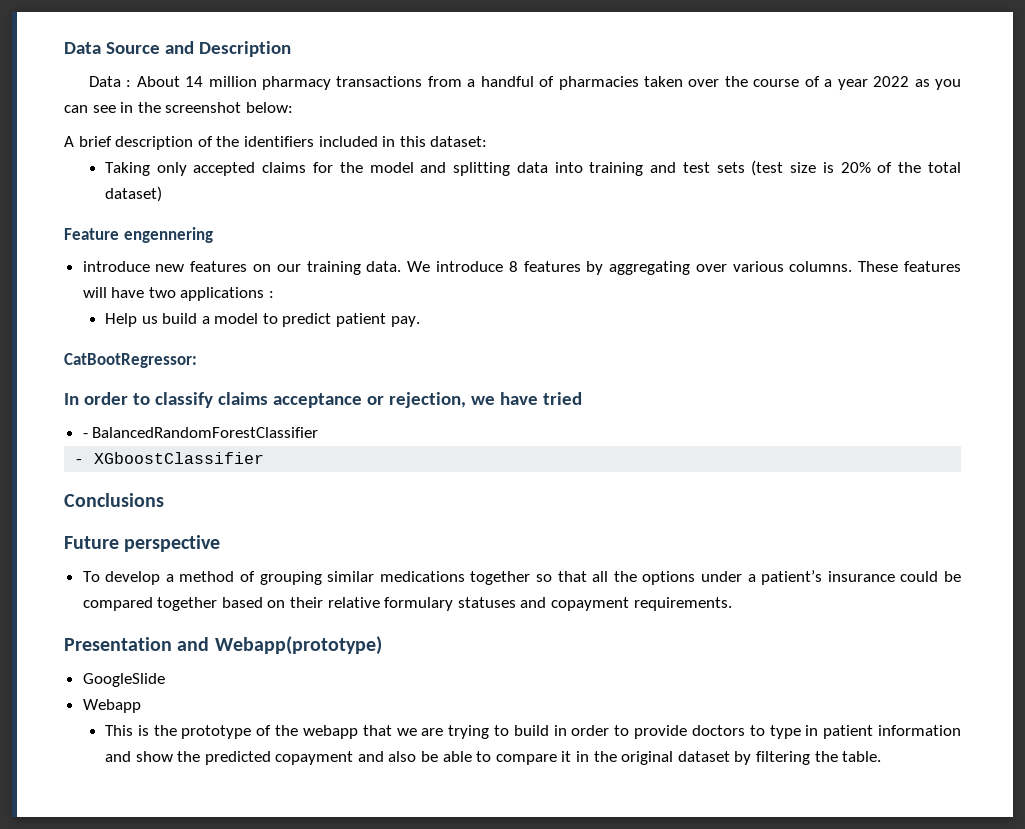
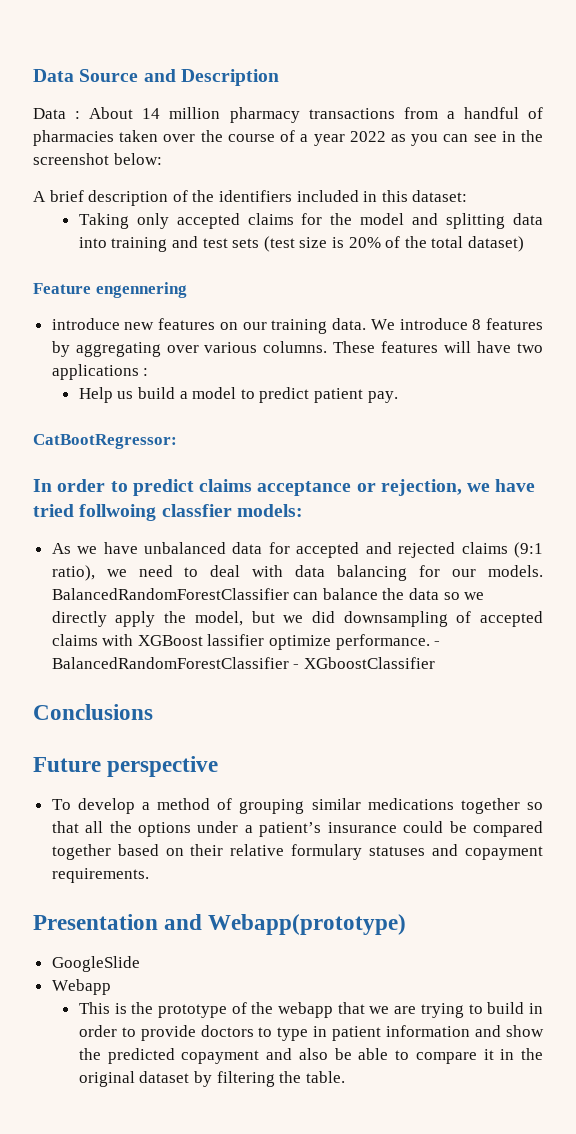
[154,392,213,408] classify -> [132,479,194,496] predict
(582, 398) // -> [79,504,303,521] [51,542,543,558] [51,565,543,581] [51,588,485,600] [51,611,543,627] [51,634,430,650] follwoing classfier models: // As we have unbalanced data for accepted and rejected claims (9:1 ratio), we need to deal with data balancing for our models. BalancedRandomForestClassifier can balance the data so we directly apply the model, but we did downsampling of accepted claims with XGBoost lassifier optimize performance.
(319, 432) // -> (289, 663) none

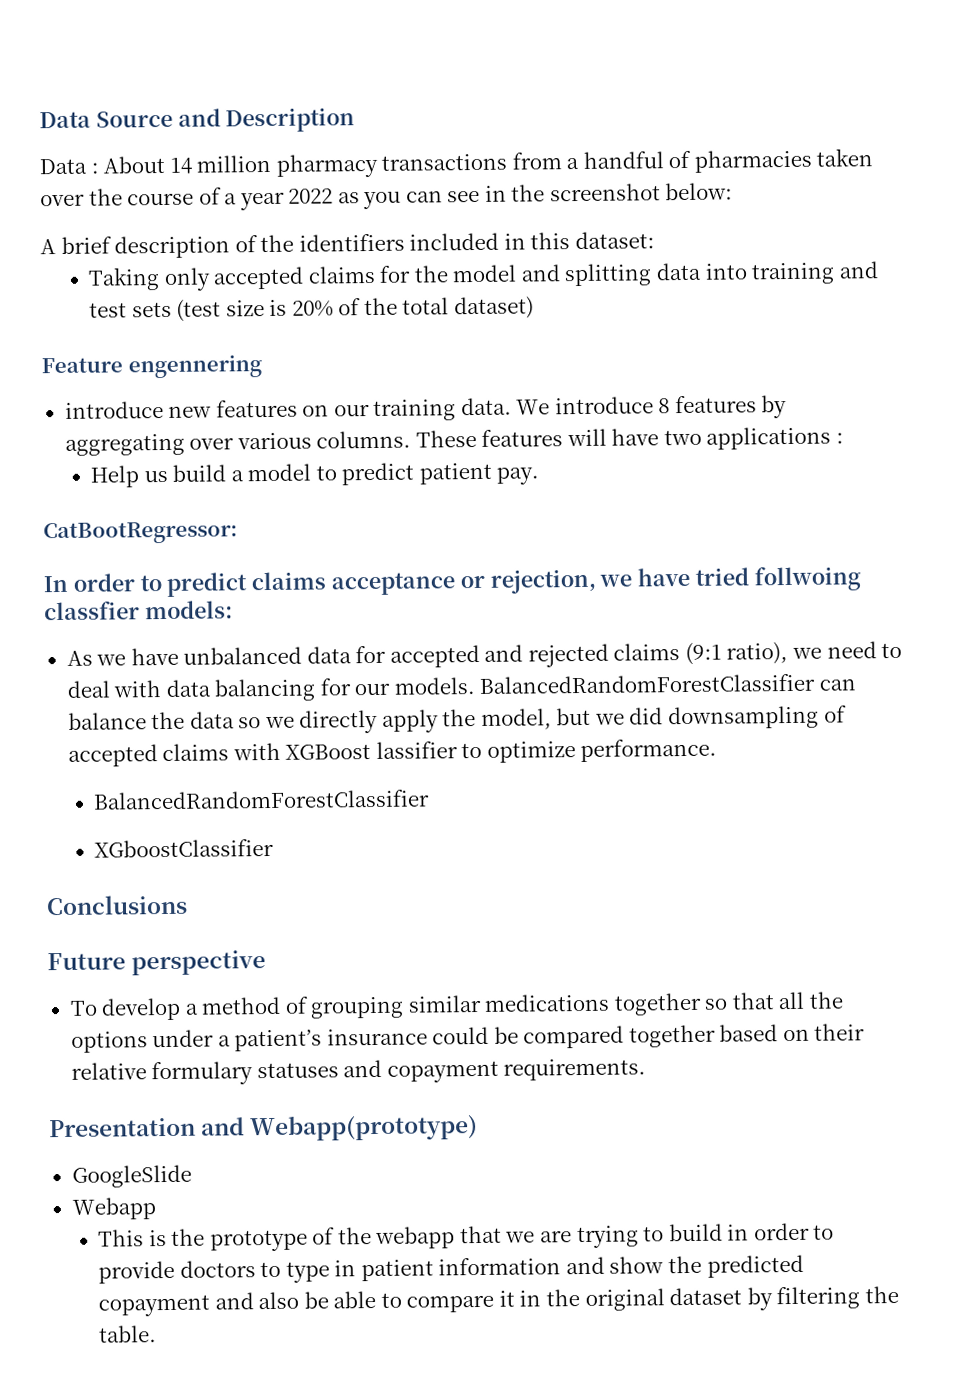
(265, 640) none -> [461,742,483,759] to
[434,641,441,646] [51,657,300,669] - BalancedRandomForestClassifier - -> [93,789,431,810] // BalancedRandomForestClassifier //

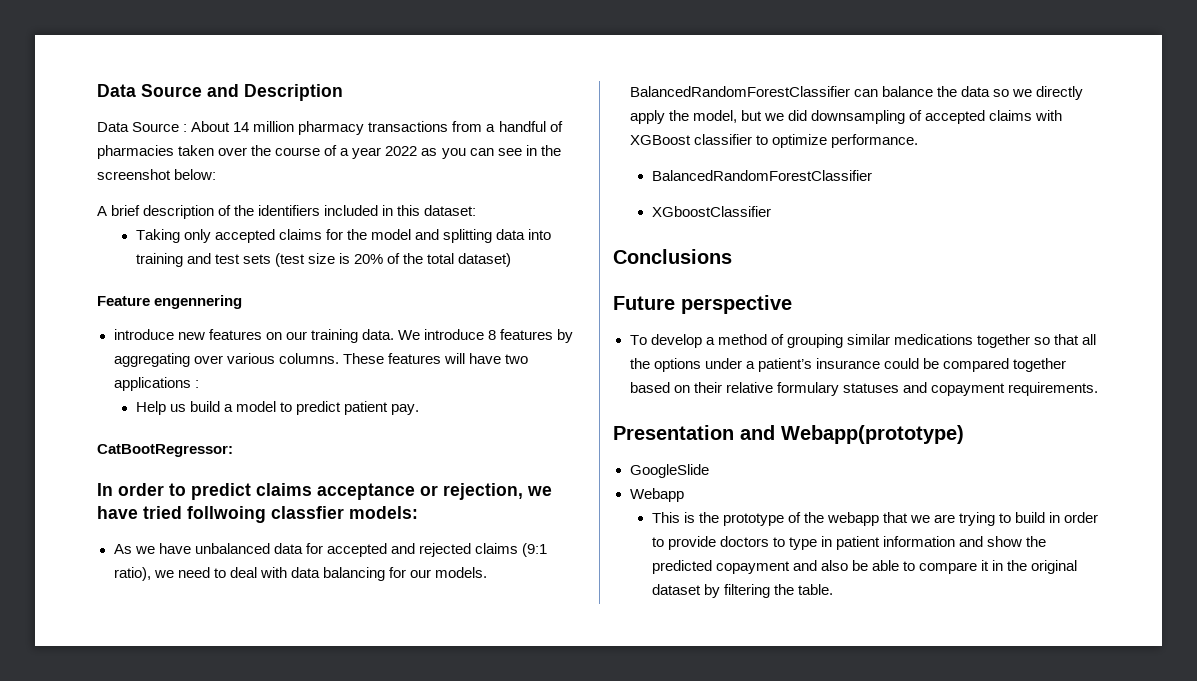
(87, 166) none -> [132,122,180,132] Source
[375,741,458,759] lassifier -> [693,134,752,145] classifier

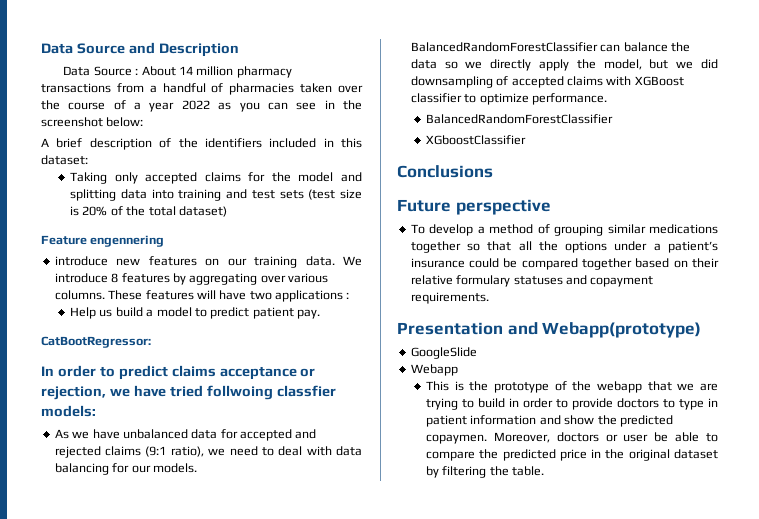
[715,560,848,574] copayment and also -> [426,432,649,444] copaymen. Moreover, doctors or user
[981,560,990,571] it -> [479,449,587,461] the predicted price

